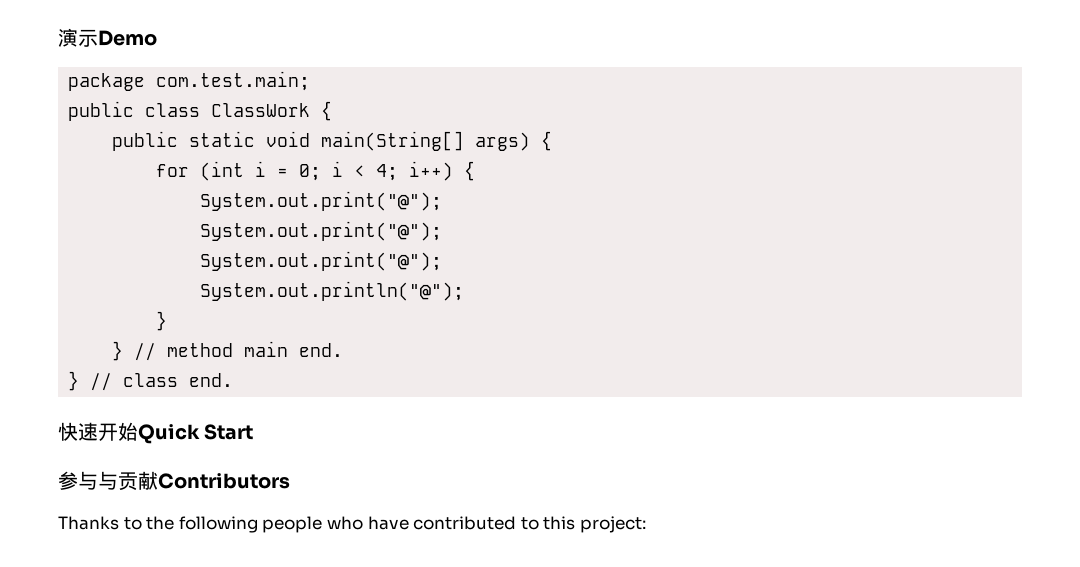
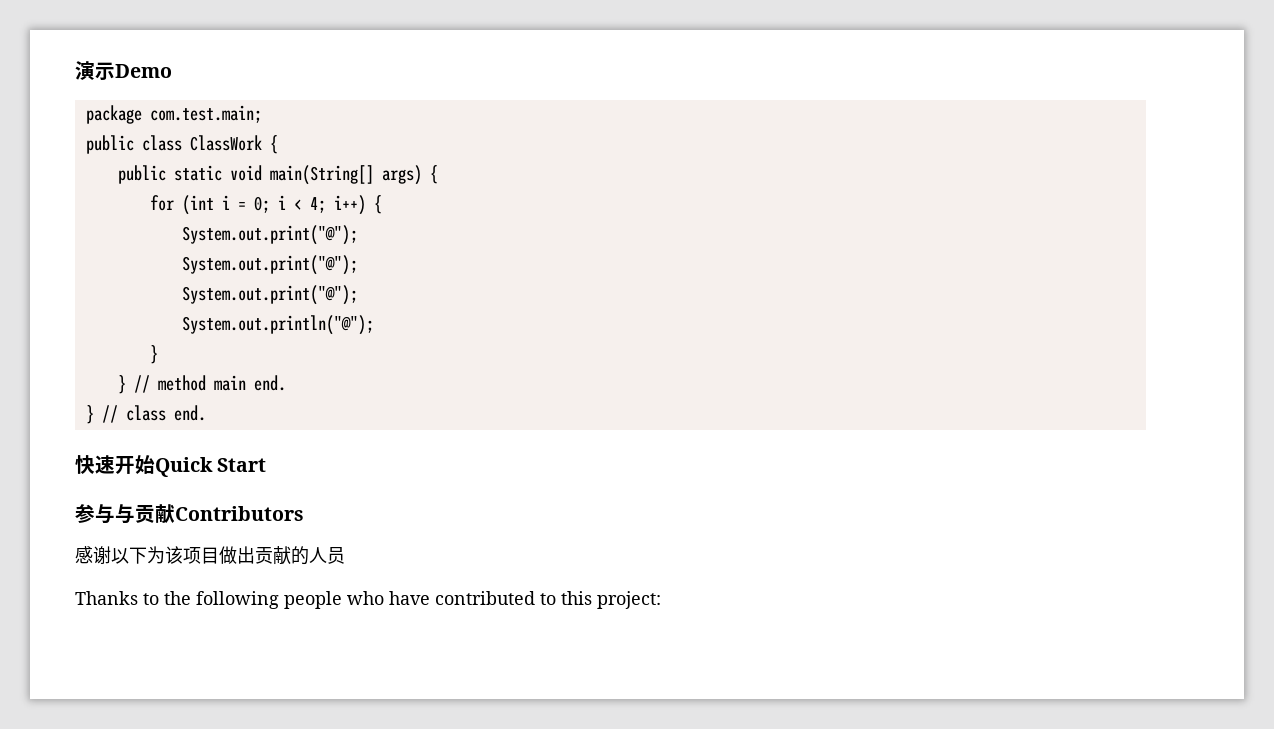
(290, 481) none -> [75,546,345,565] // 感谢以下为该项目做出贡献的人员

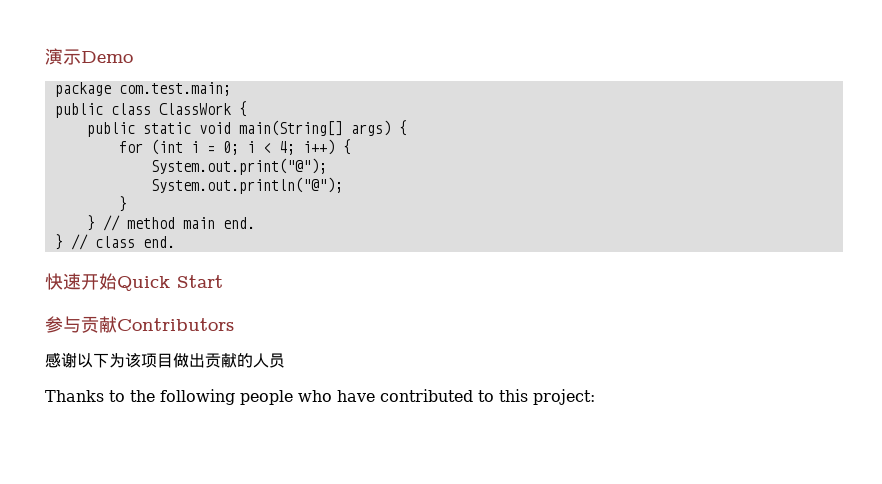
[181,255,358,275] [181,285,358,305] // System.out.print("@"); // System.out.print("@"); -> (327, 166) none
[115,504,135,524] 与 -> (81, 324) none

